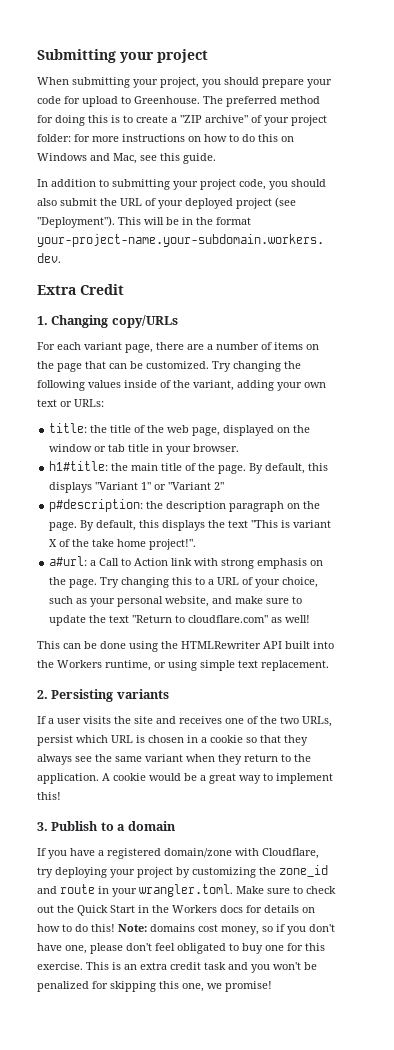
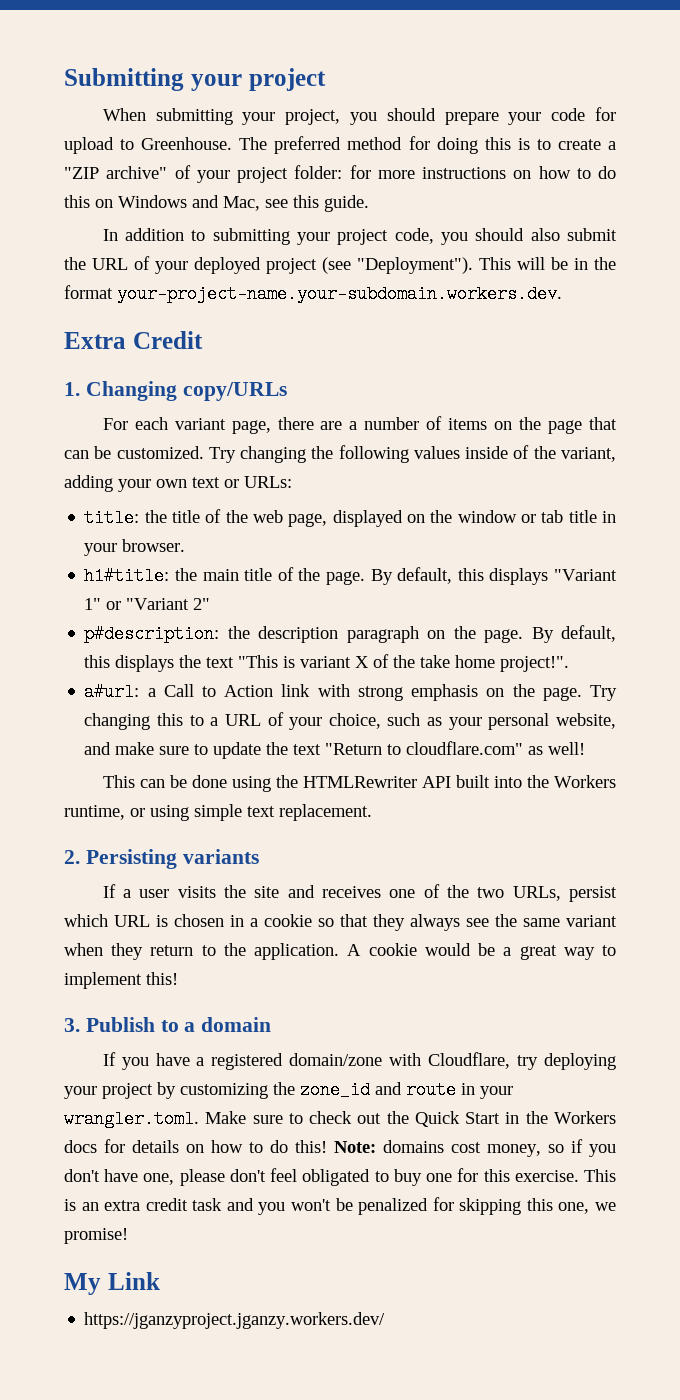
(272, 986) none -> [64,1272,160,1295] [84,1312,386,1329] // My Link // https://jganzyproject.jganzy.workers.dev/

